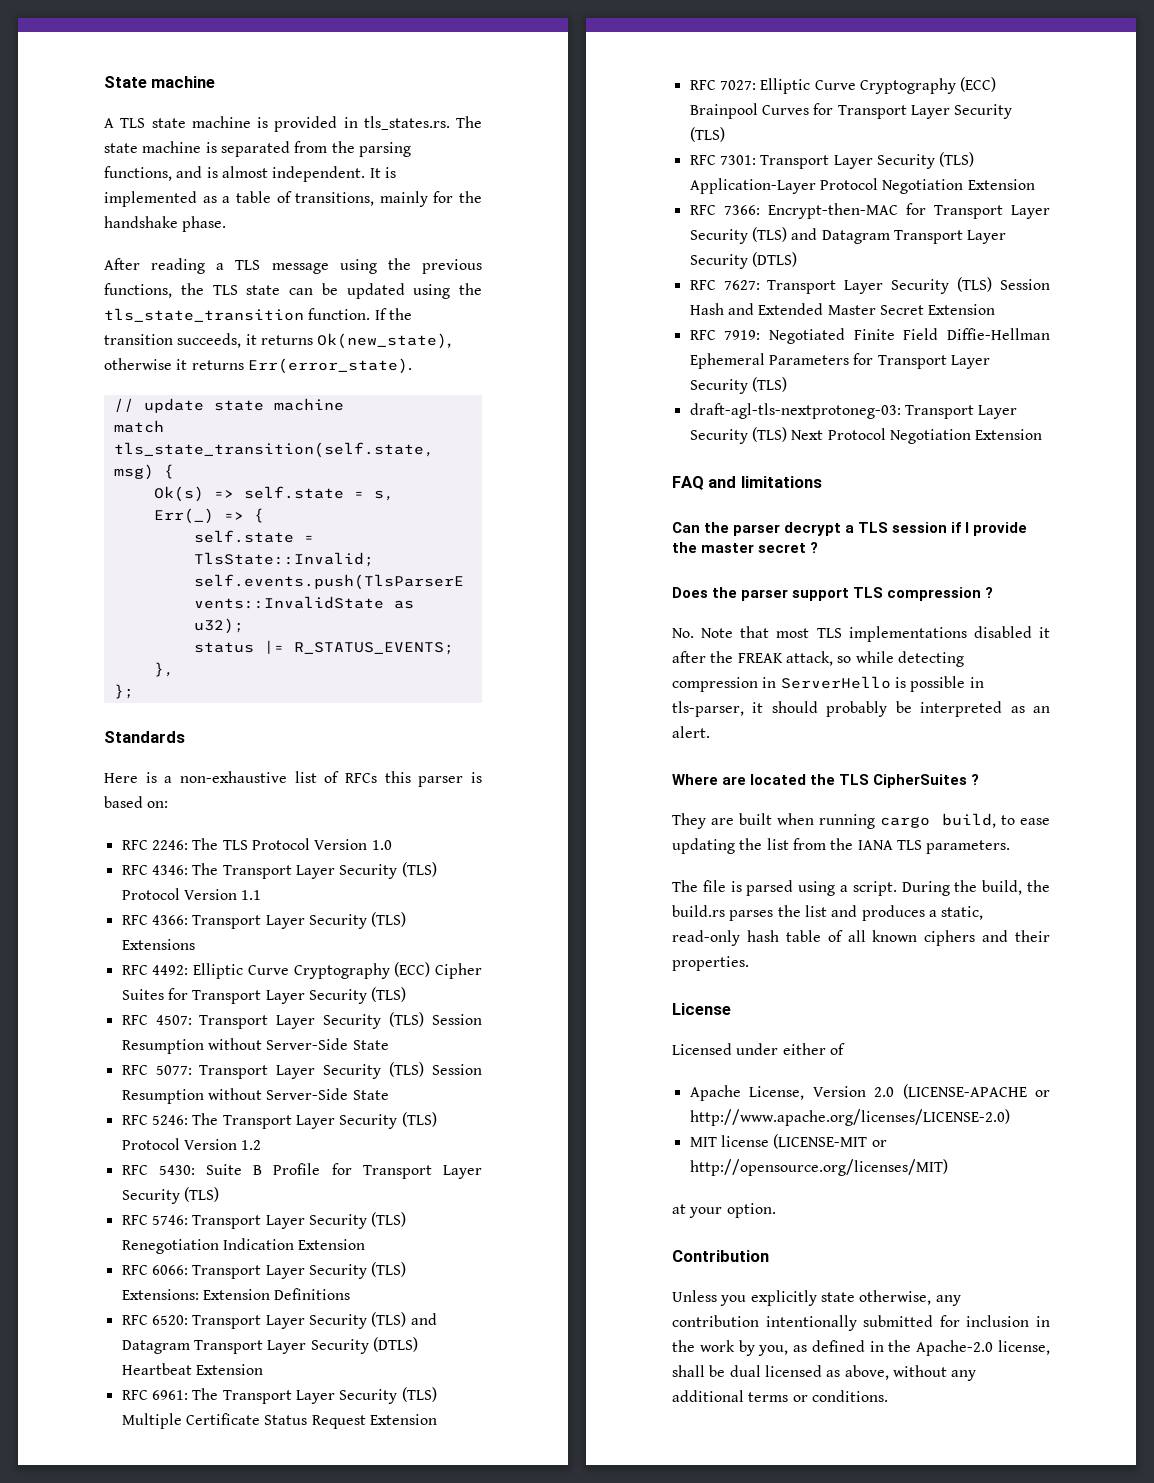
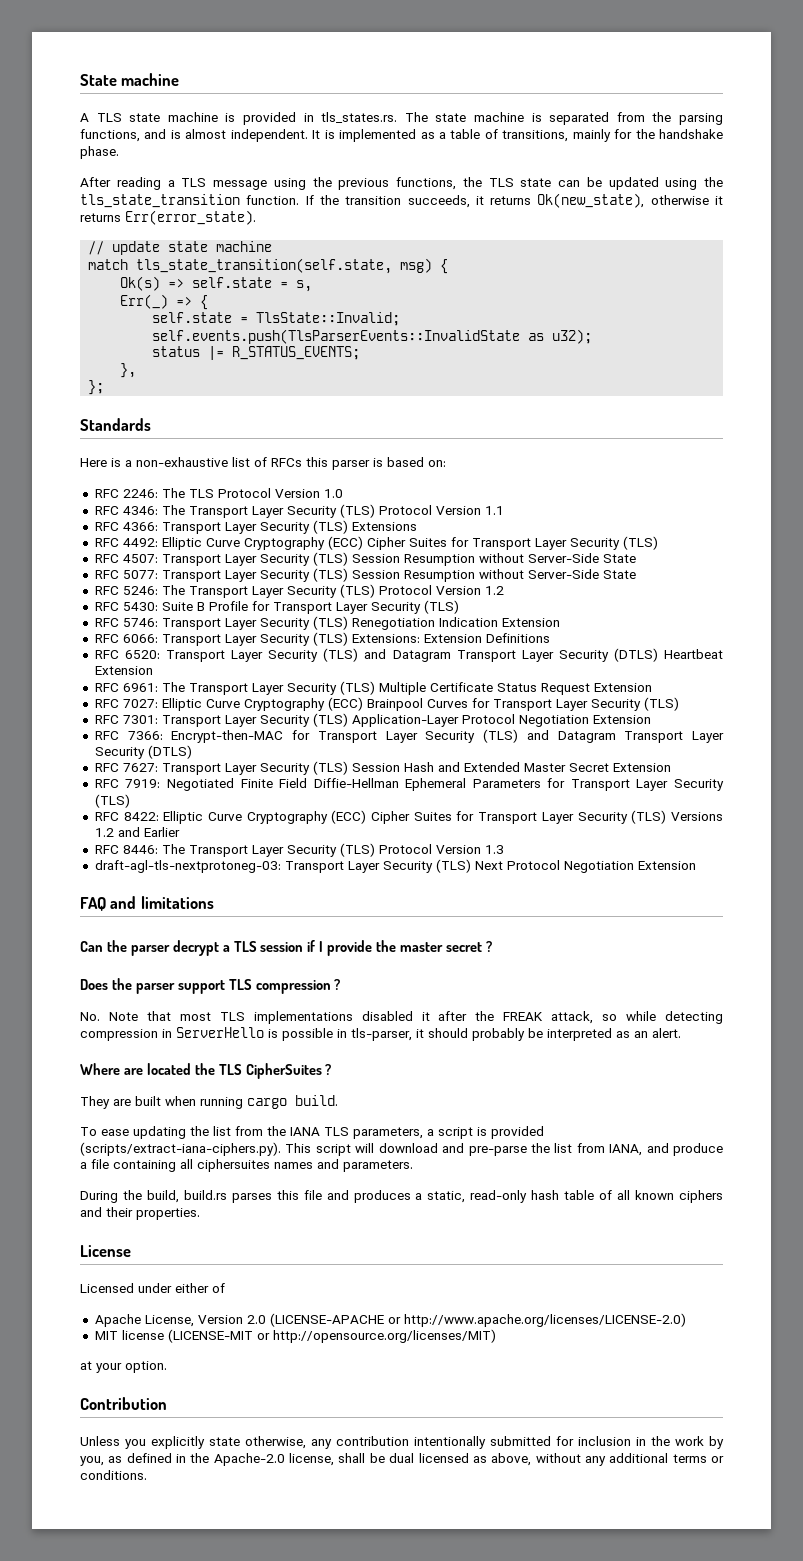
(787, 384) none -> [94,810,723,824] [94,827,180,837] [94,843,504,857] // RFC 8422: Elliptic Curve Cryptography (ECC) Cipher Suites for Transport Layer Security (TLS) Versions 1.2 and Earlier // RFC 8446: The Transport Layer Security (TLS) Protocol Version 1.3
[941,813,1015,828] build, to -> [295,1095,338,1106] [80,1127,97,1136] build. // To
[926,840,1011,854] [672,880,897,896] parameters. // The file is parsed using a script. -> [353,1126,544,1139] [80,1142,723,1156] [80,1159,413,1172] parameters, a script is provided (scripts/extract-iana-ciphers.py). This script will download and pre-parse the list from IANA, and produce a file containing all ciphersuites names and parameters. //
[1027,880,1050,892] the -> (179, 1196) none
[777,905,827,917] the list -> [276,1190,322,1200] this file

